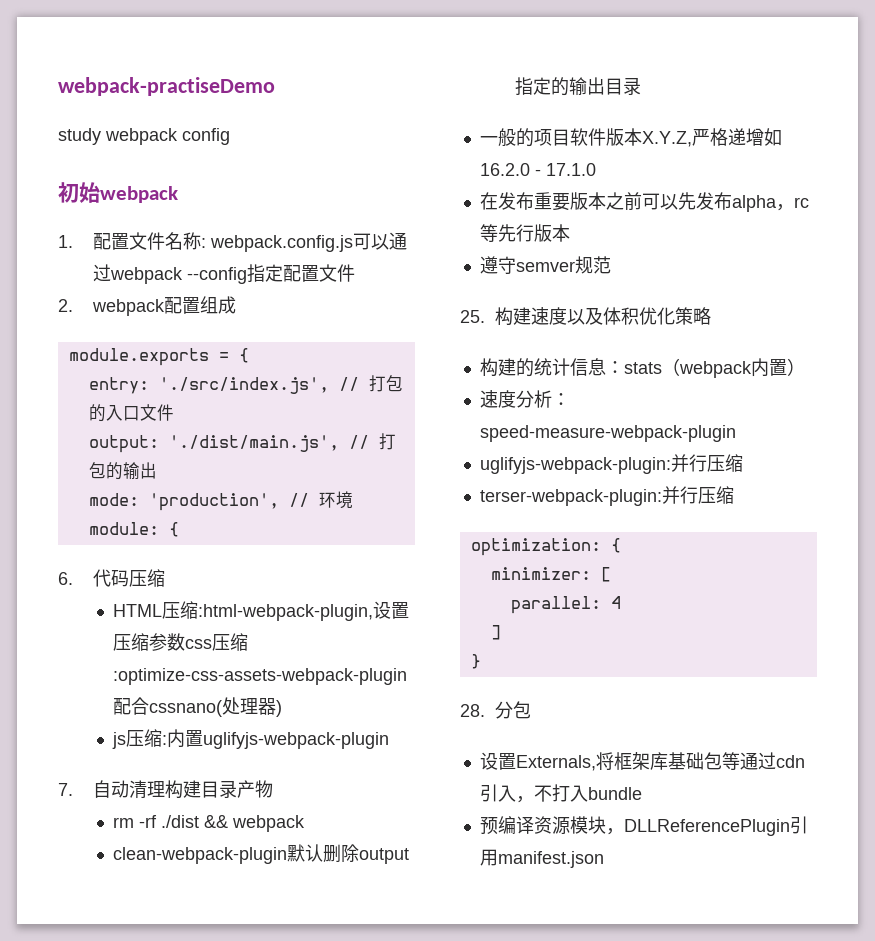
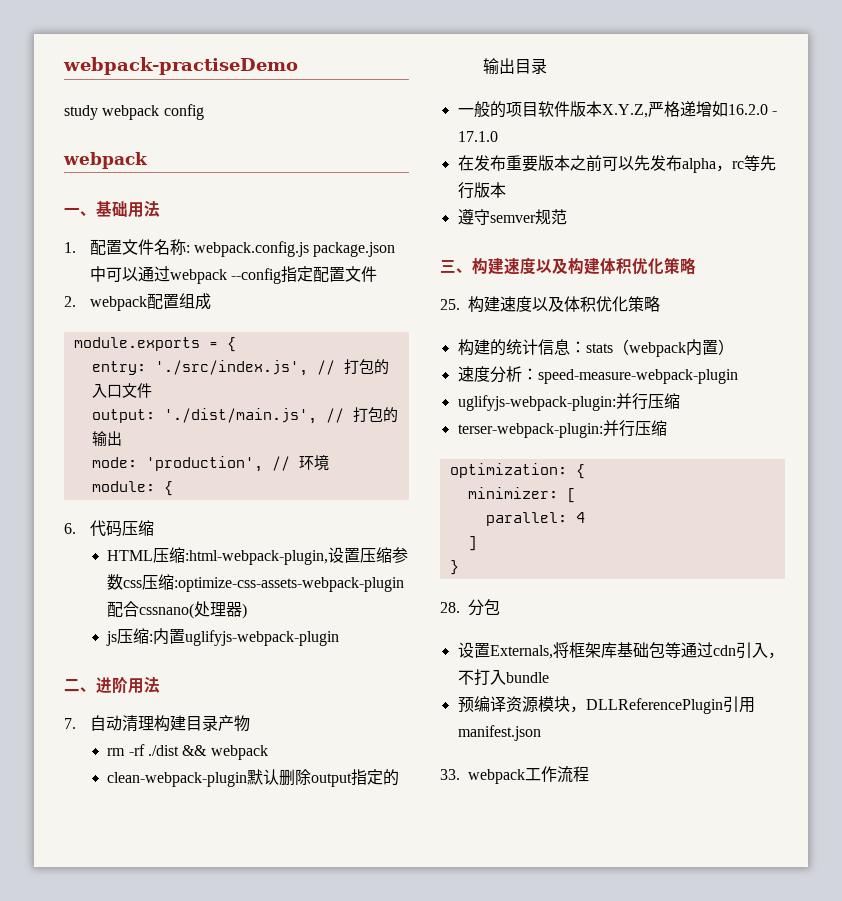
[58,182,178,203] 初始webpack -> [63,152,148,169] [64,200,160,217] webpack // 一、基础用法
(354, 243) none -> [313,242,396,257] [89,266,106,282] package.json中
(389, 740) none -> [64,676,160,694] // 二、进阶用法
(611, 265) none -> [440,257,696,275] // 三、构建速度以及构建体积优化策略
(604, 859) none -> [440,766,589,784] // 33. webpack工作流程

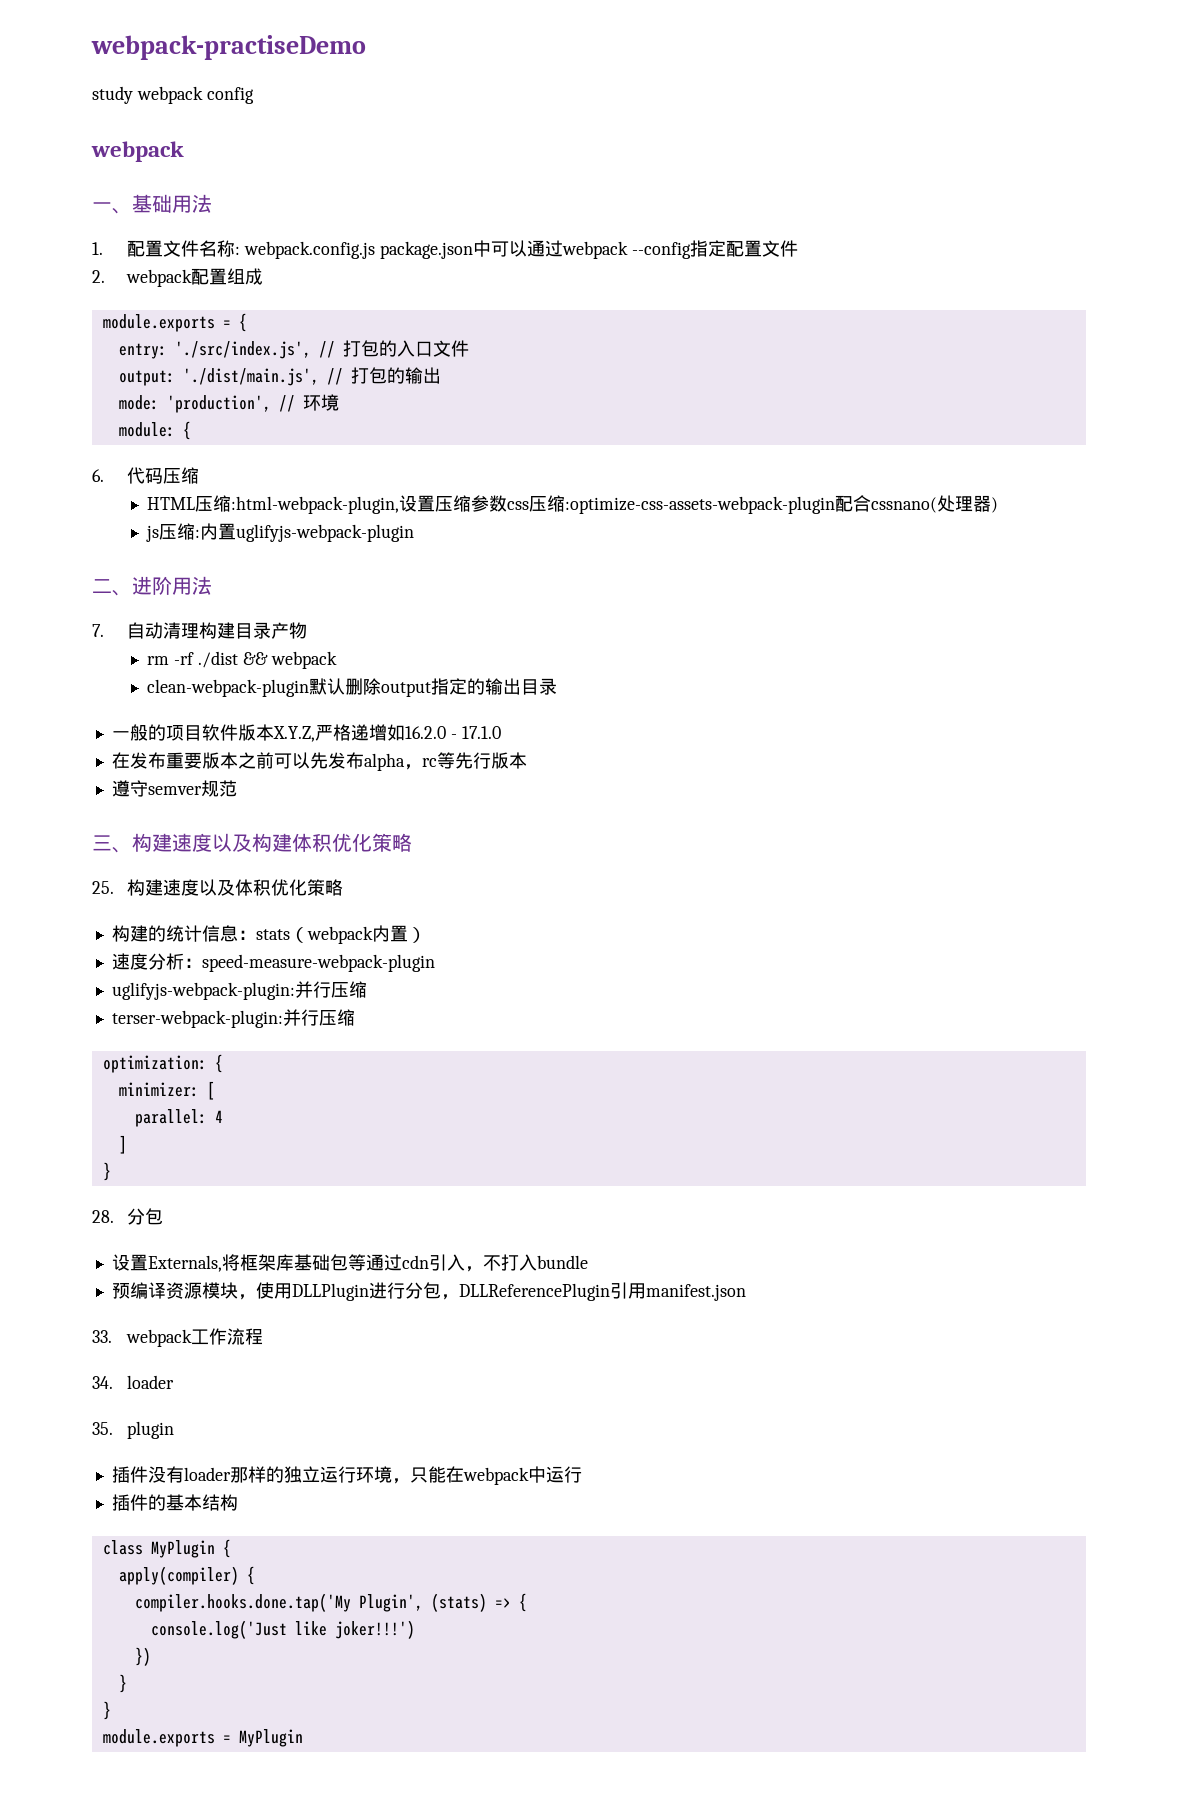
(586, 709) none -> [255,1282,459,1301] 使用DLLPlugin进行分包，
(589, 774) none -> [92,1375,175,1389] [92,1421,175,1439] [111,1466,582,1485] [111,1494,238,1511] [102,1539,231,1558] [118,1566,255,1585] [134,1593,527,1612] [150,1620,415,1639] [134,1647,151,1666] [118,1674,127,1693] [102,1701,111,1720] [102,1729,303,1747] // 34. loader // 35. plugin // 插件没有loader那样的独立运行环境，只能在webpack中运行 // 插件的基本结构 // class MyPlugin { // apply(compiler) { // compiler.hooks.done.tap('My Plugin', (stats) => { // console.log('Just like joker!!!') // }) // } // } // module.exports = MyPlugin

